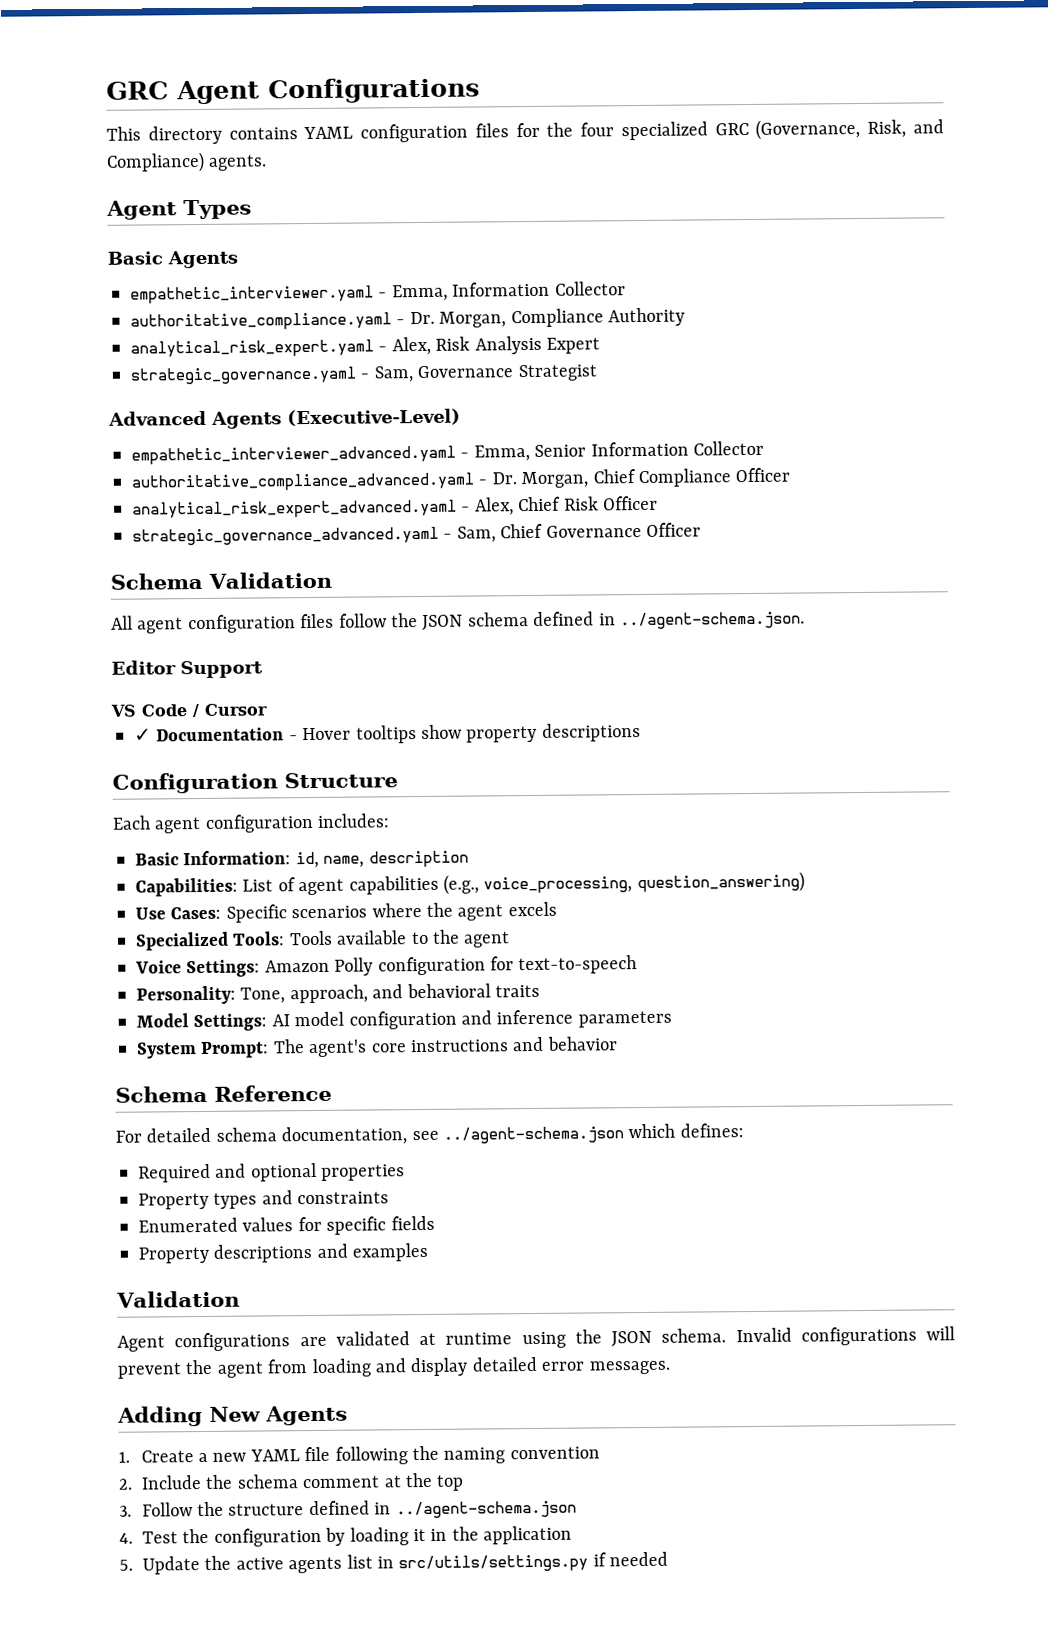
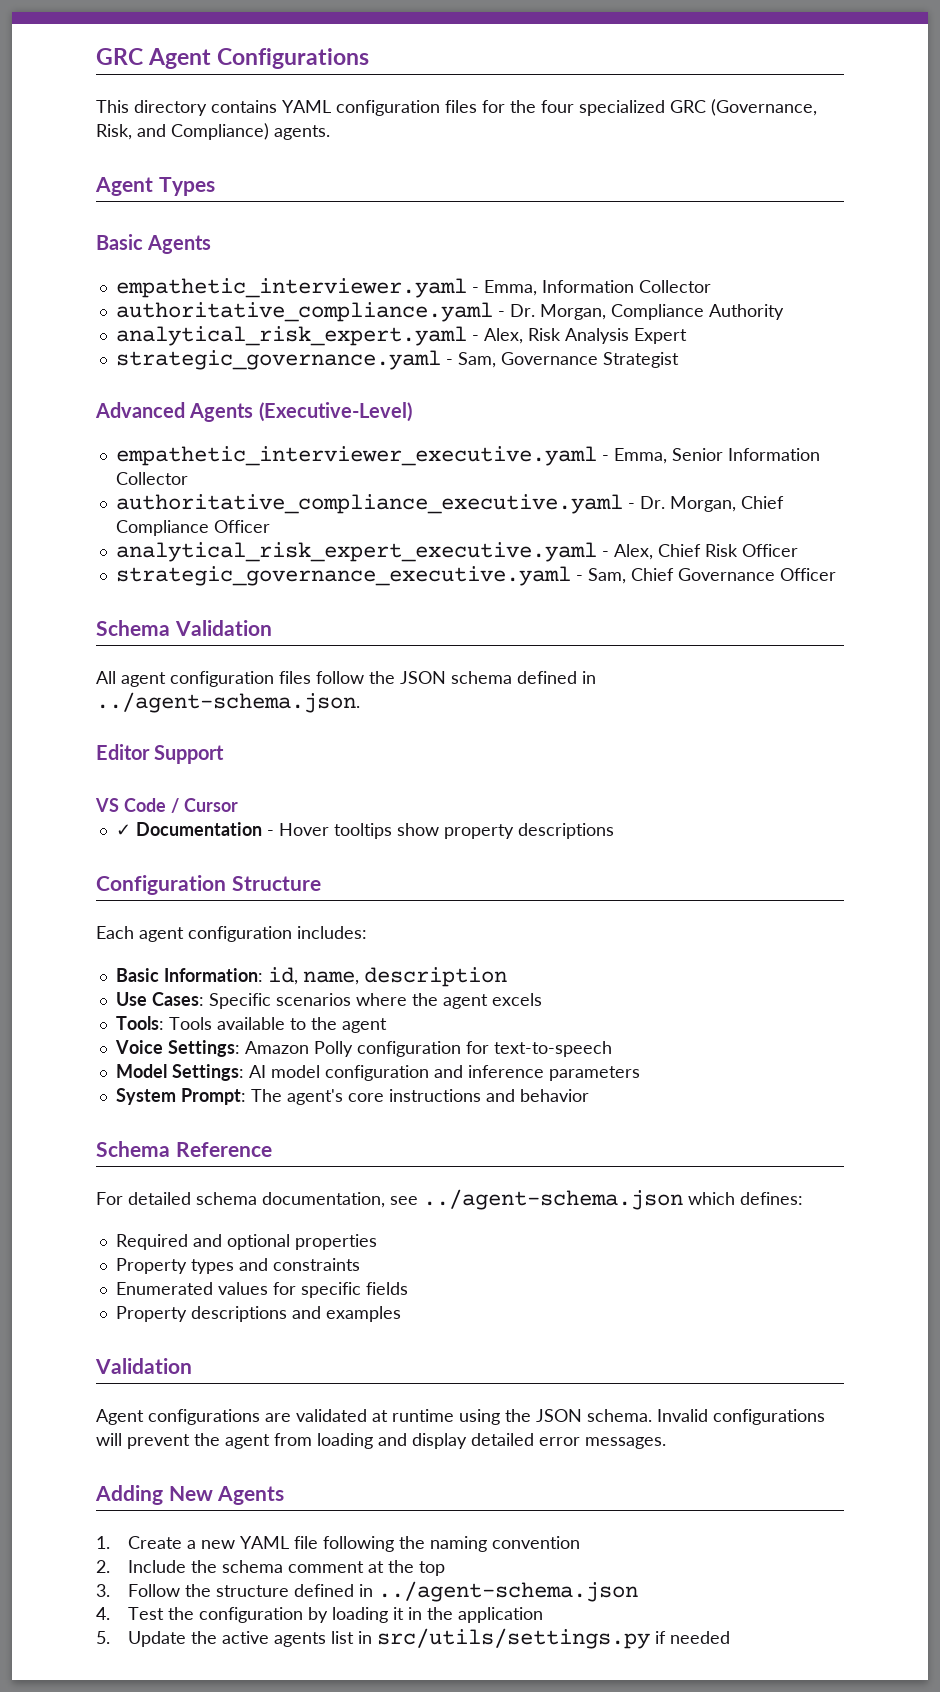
[131,445,456,465] empathetic_interviewer_advanced.yaml -> [115,446,597,466] empathetic_interviewer_executive.yaml
[131,472,474,492] authoritative_compliance_advanced.yaml -> [115,494,623,514] authoritative_compliance_executive.yaml
[132,499,457,519] analytical_risk_expert_advanced.yaml -> [115,542,597,562] analytical_risk_expert_executive.yaml
[132,526,439,546] strategic_governance_advanced.yaml -> [115,566,571,586] strategic_governance_executive.yaml
[135,871,805,897] // Capabilities: List of agent capabilities (e.g., voice_processing, question_answering) -> (507, 977) none
[135,931,229,951] Specialized -> (542, 999) none
[136,983,540,1005] // Personality: Tone, approach, and behavioral traits -> (612, 1049) none

